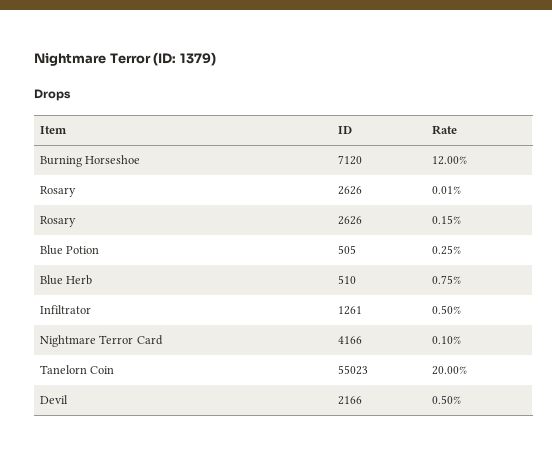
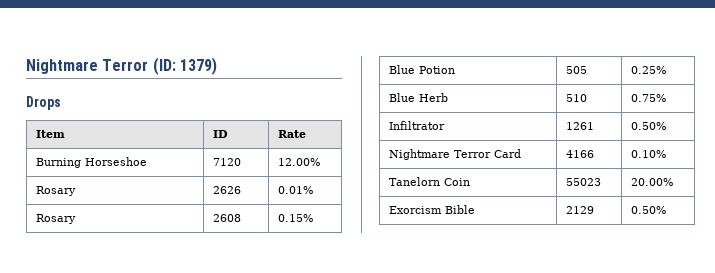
[338,216,363,225] 2626 -> [212,214,241,222] 2608
[40,395,69,404] [338,396,363,405] Devil | 2166 -> [388,205,475,214] [565,206,594,214] Exorcism Bible | 2129

